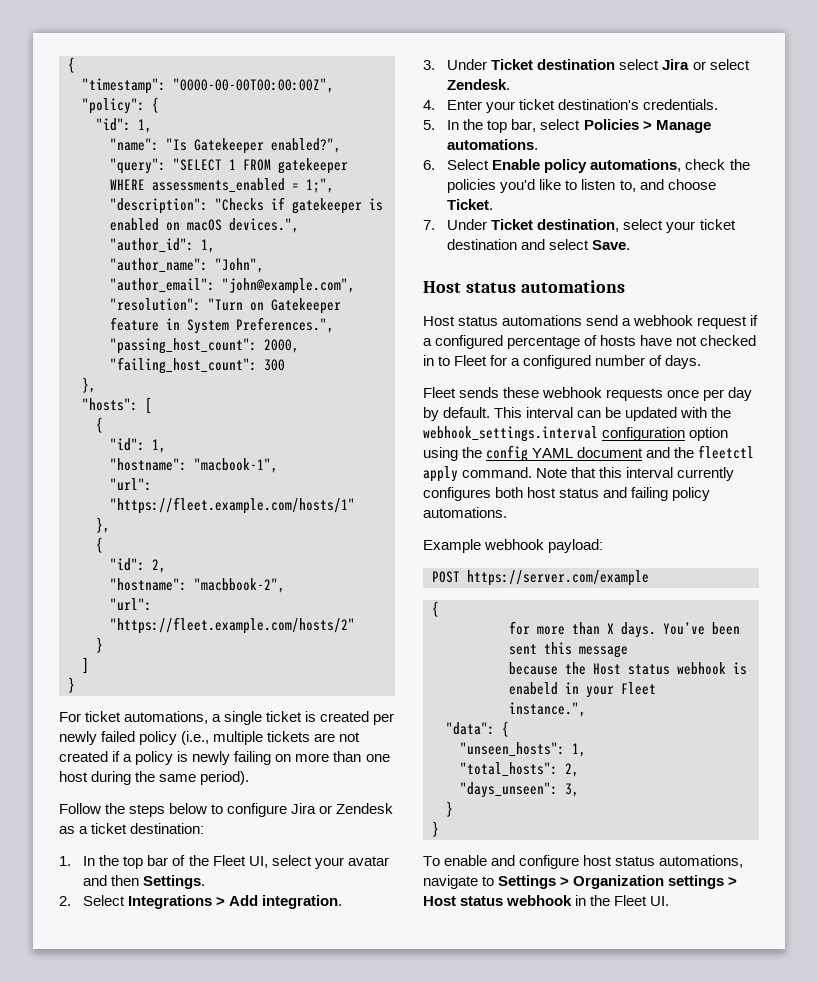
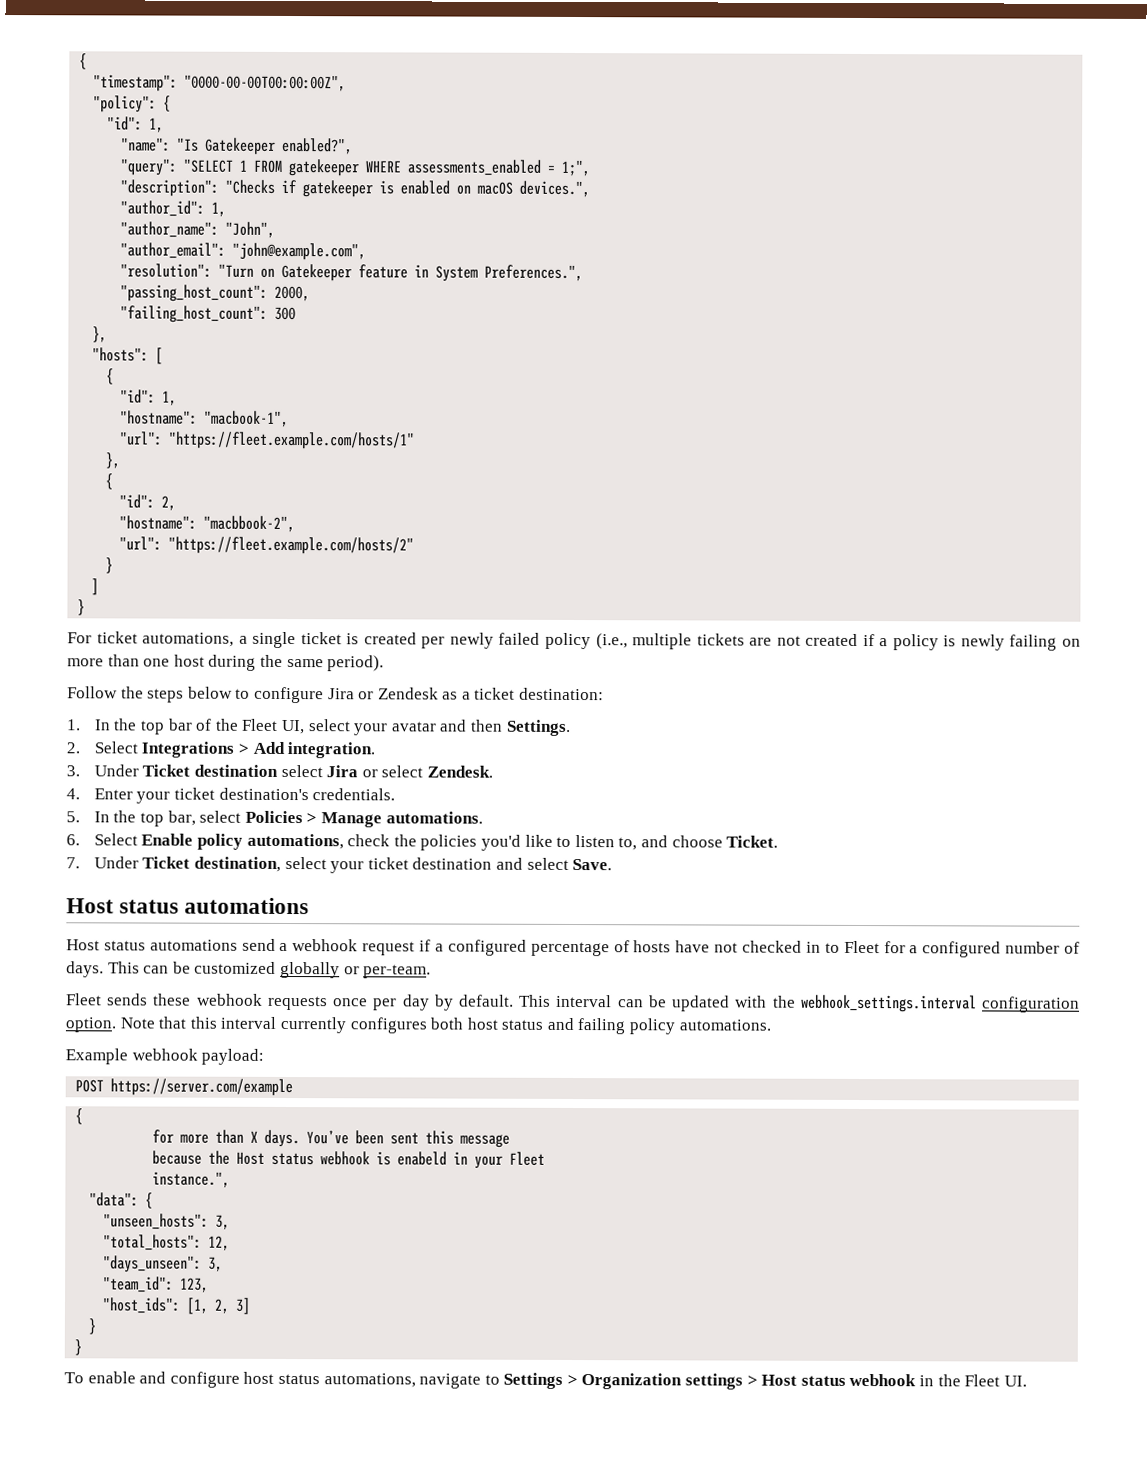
(702, 362) none -> [107,961,432,979] This can be customized globally or per-team.
[689,427,729,441] [423,445,755,462] [423,466,533,482] option using the config YAML document and the fleetctl apply command. -> [65,1017,116,1033] option.
[572,743,586,757] 1, -> [215,1214,231,1230] 3,
[565,763,579,777] 2, -> [208,1235,231,1251] 12,
(579, 790) none -> [103,1276,210,1293] [102,1297,252,1315] // "team_id": 123, // "host_ids": [1, 2, 3]

